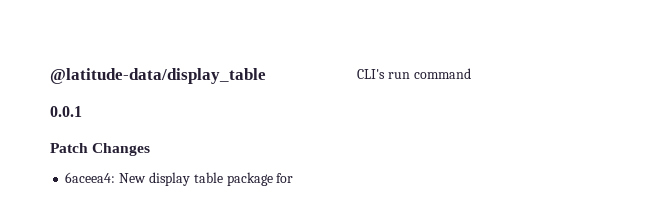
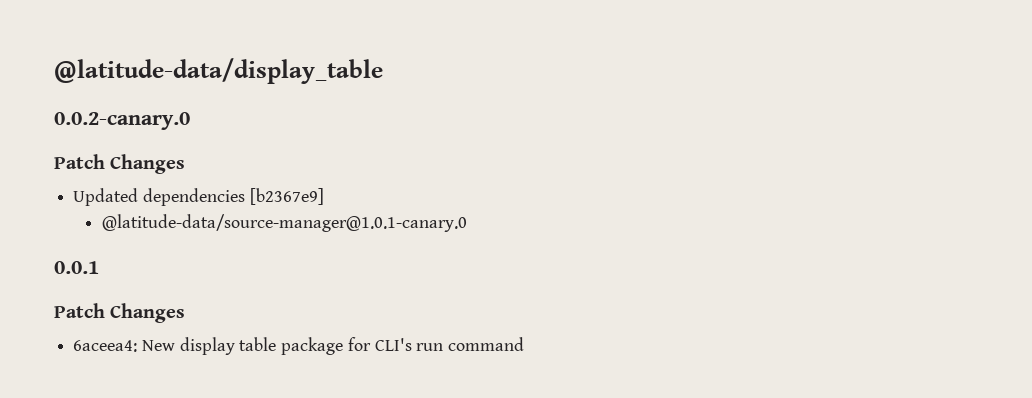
(266, 76) none -> [54,112,190,130] [54,154,186,174] [73,188,324,206] [102,214,468,232] // 0.0.2-canary.0 // Patch Changes // Updated dependencies [b2367e9] // @latitude-data/source-manager@1.0.1-canary.0

